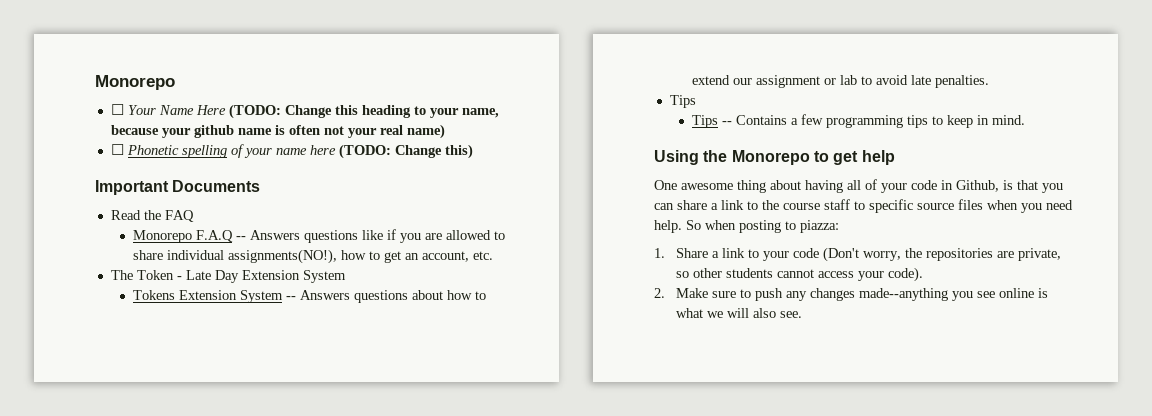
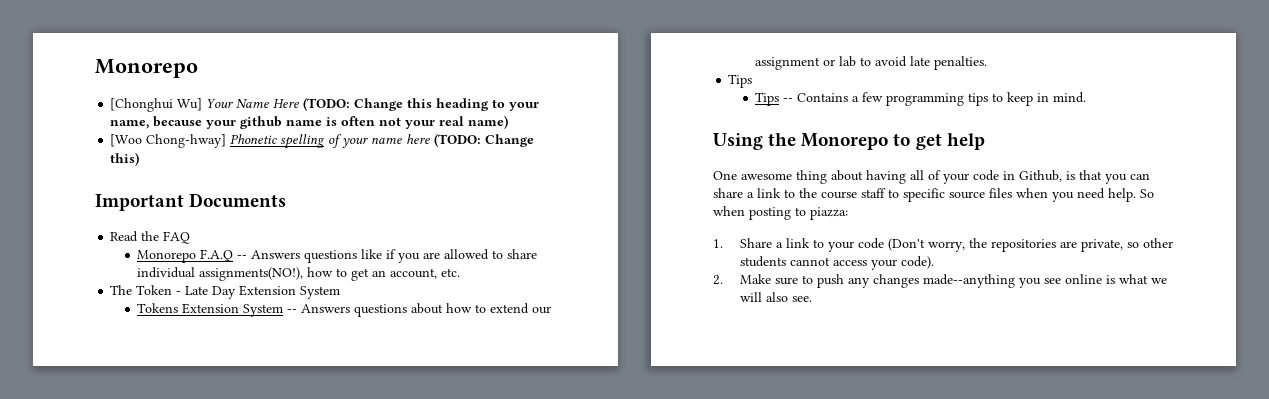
[110,104,124,115] ☐ -> [110,98,203,112] [Chonghui Wu]
[110,144,124,155] ☐ -> [110,134,227,148] [Woo Chong-hway]

